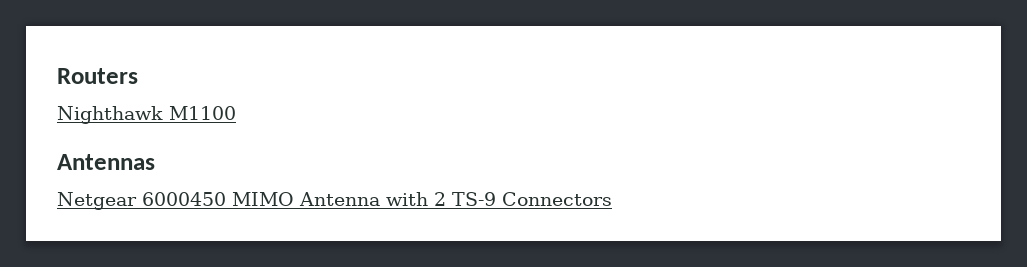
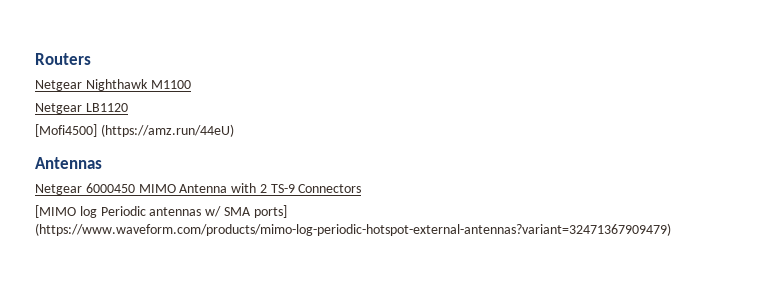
(138, 76) none -> [35,80,82,91] Netgear
(236, 113) none -> [35,103,128,114] [35,124,234,137] // Netgear LB1120 // [Mofi4500] (https://amz.run/44eU)
(613, 199) none -> [35,205,287,218] [35,223,671,236] // [MIMO log Periodic antennas w/ SMA ports] (https://www.waveform.com/products/mimo-log-periodic-hotspot-external-antennas?variant=32471367909479)

